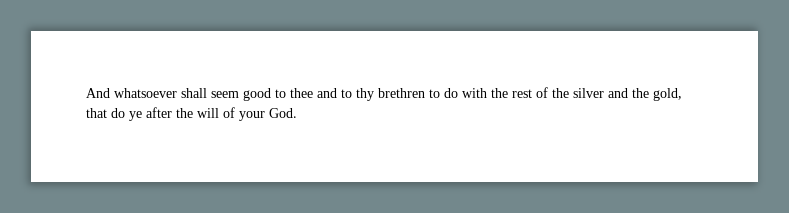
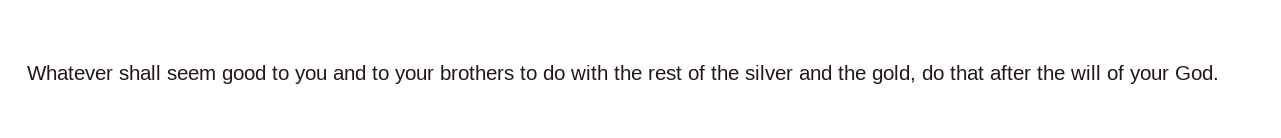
[86,88,177,98] And whatsoever -> [27,65,113,80] Whatever
[290,88,313,98] thee -> [295,69,327,84] you
[356,88,425,101] thy brethren -> [395,65,514,84] your brothers
[86,108,142,121] that do ye -> [922,65,984,80] do that

